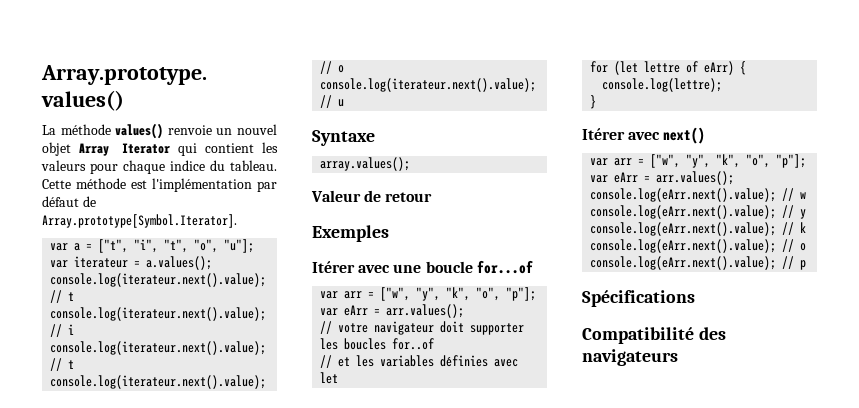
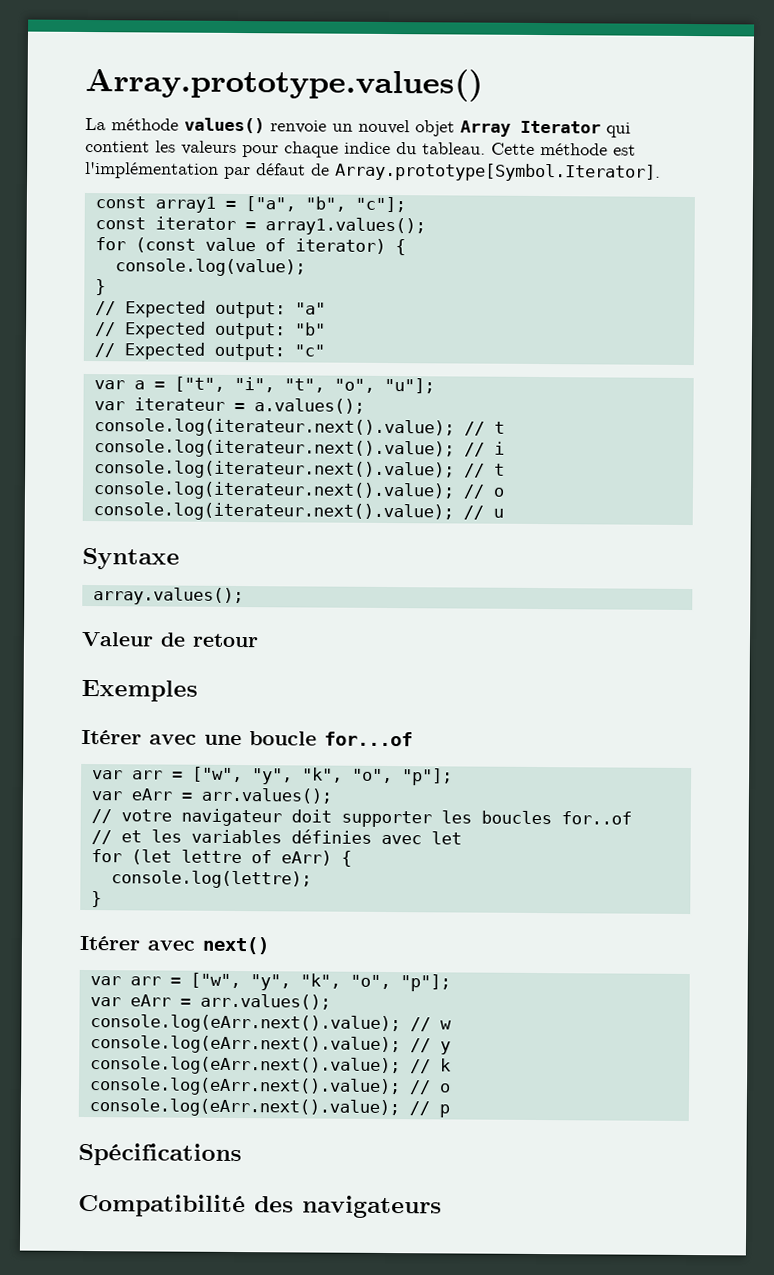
(237, 221) none -> [94,196,406,213] [94,216,426,236] [94,237,406,256] [114,258,306,277] [94,279,106,296] [94,300,326,319] [93,321,326,340] [93,342,325,361] // const array1 = ["a", "b", "c"]; // const iterator = array1.values(); // for (const value of iterator) { // console.log(value); // } // // Expected output: "a" // // Expected output: "b" // // Expected output: "c"

